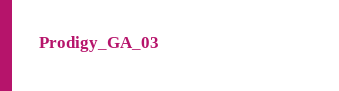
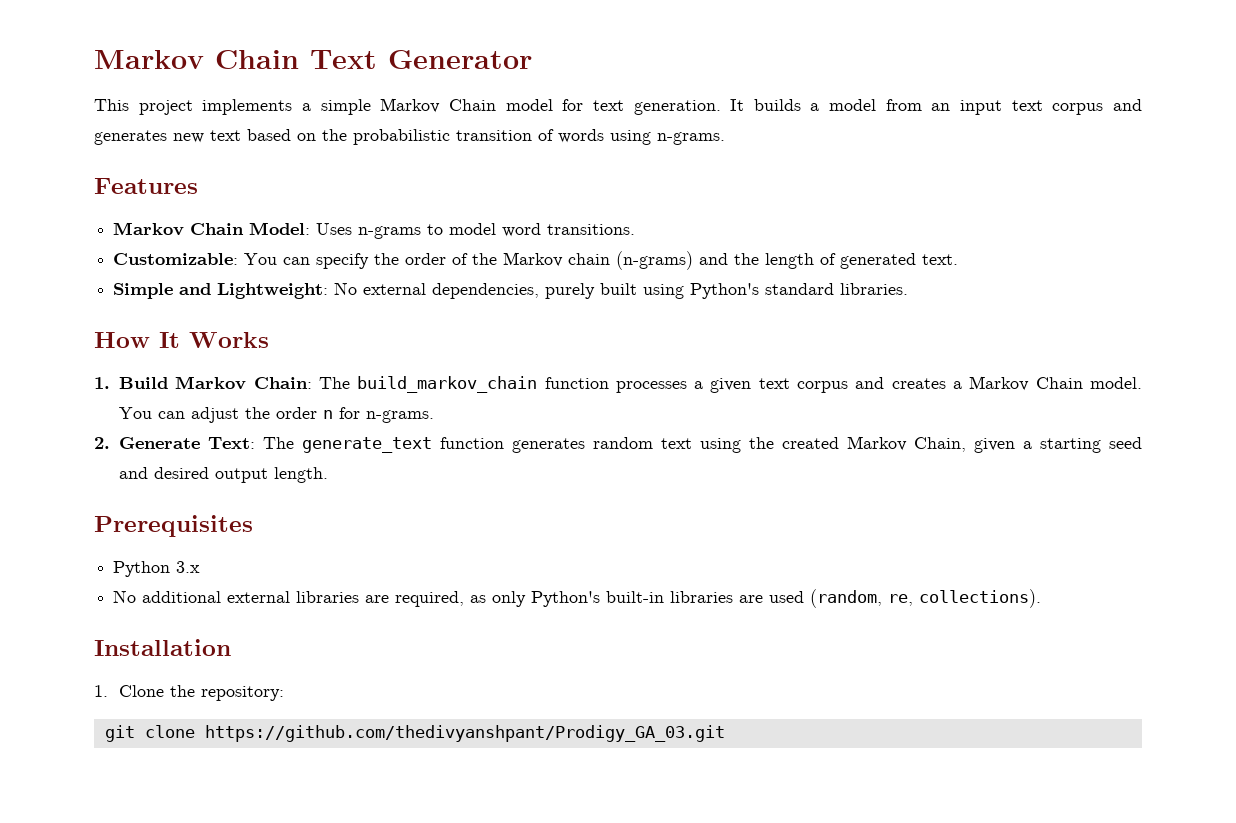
[39,36,159,52] Prodigy_GA_03 -> [94,50,532,69] [94,98,1142,115] [94,129,725,145] [94,178,198,194] [113,222,636,239] [113,251,959,270] [113,282,909,299] [94,332,269,348] [94,376,1142,393] [118,407,434,423] [94,436,1142,453] [118,467,328,483] [94,515,253,537] [113,561,201,577] [113,589,1042,608] [94,639,231,656] [94,685,284,701] [104,725,725,742] Markov Chain Text Generator // This project implements a simple Markov Chain model for text generation. It builds a model from an input text corpus and generates new text based on the probabilistic transition of words using n-grams. // Features // Markov Chain Model: Uses n-grams to model word transitions. // Customizable: You can specify the order of the Markov chain (n-grams) and the length of generated text. // Simple and Lightweight: No external dependencies, purely built using Python's standard libraries. // How It Works // 1. Build Markov Chain: The build_markov_chain function processes a given text corpus and creates a Markov Chain model. You can adjust the order n for n-grams. // 2. Generate Text: The generate_text function generates random text using the created Markov Chain, given a starting seed and desired output length. // Prerequisites // Python 3.x // No additional external libraries are required, as only Python's built-in libraries are used (random, re, collections). // Installation // 1. Clone the repository: // git clone https://github.com/thedivyanshpant/Prodigy_GA_03.git

